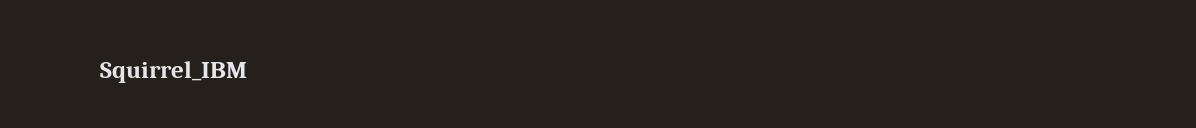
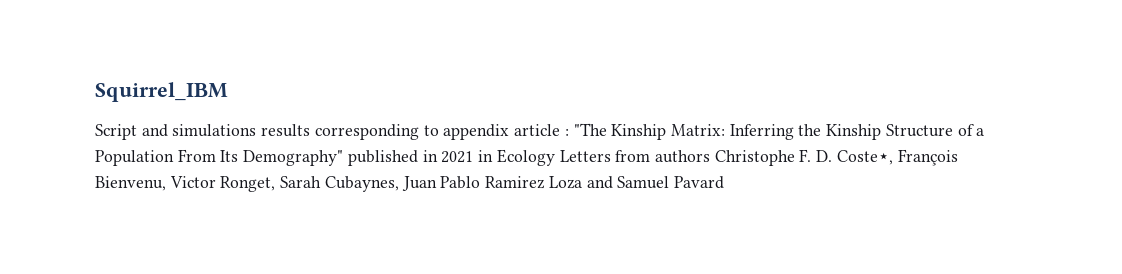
(247, 72) none -> [95,123,985,140] [95,149,958,166] [95,176,724,192] // Script and simulations results corresponding to appendix article : "The Kinship Matrix: Inferring the Kinship Structure of a Population From Its Demography" published in 2021 in Ecology Letters from authors Christophe F. D. Coste⋆, François Bienvenu, Victor Ronget, Sarah Cubaynes, Juan Pablo Ramirez Loza and Samuel Pavard

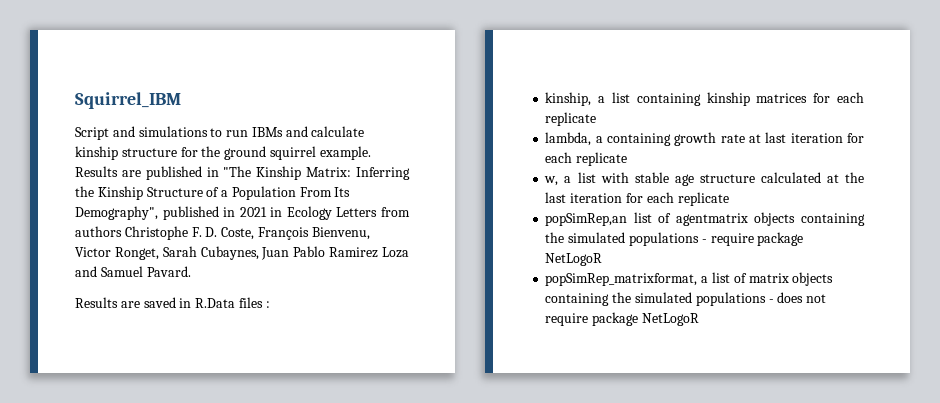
[261,124,569,140] results corresponding to appendix article : -> [210,126,365,137] [75,146,371,160] [75,166,219,180] to run IBMs and calculate kinship structure for the ground squirrel example. Results are published in
[243,150,344,166] Demography" -> [75,206,158,220] Demography",
[836,150,893,165] Coste⋆, -> [221,227,255,240] Coste,
[673,176,724,189] Pavard -> [146,266,191,277] [75,297,270,308] [545,92,864,106] [545,112,597,126] [545,132,864,146] [545,152,628,166] [544,172,864,186] [545,192,729,206] [545,212,865,226] [545,232,804,246] [545,253,603,266] [545,272,834,286] [545,292,827,306] [545,312,699,326] Pavard. // Results are saved in R.Data files : // kinship, a list containing kinship matrices for each replicate // lambda, a containing growth rate at last iteration for each replicate // w, a list with stable age structure calculated at the last iteration for each replicate // popSimRep,an list of agentmatrix objects containing the simulated populations - require package NetLogoR // popSimRep_matrixformat, a list of matrix objects containing the simulated populations - does not require package NetLogoR

